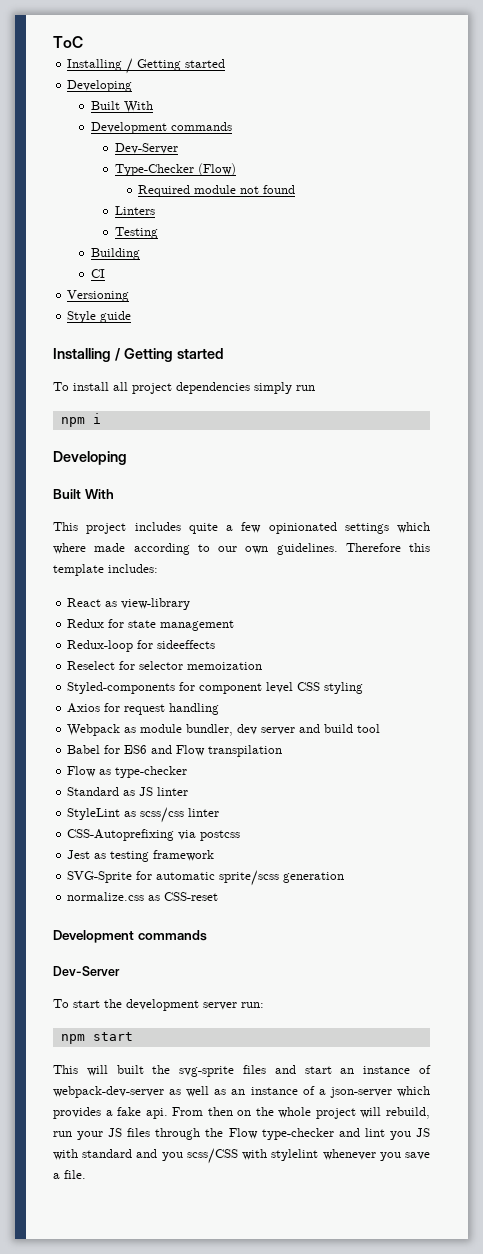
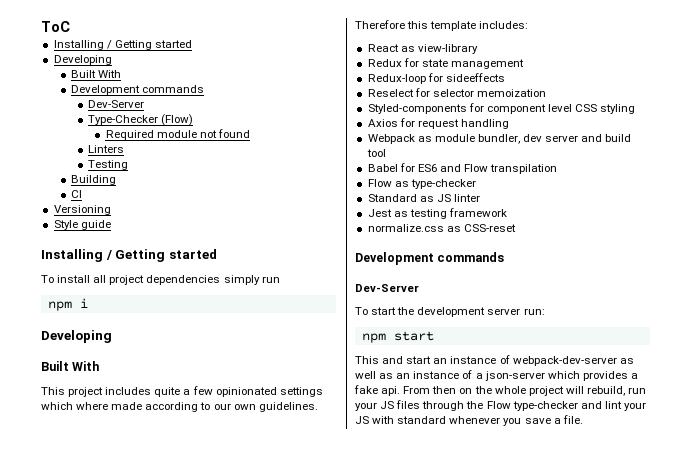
[67,807,220,823] [67,829,241,841] // StyleLint as scss/css linter // CSS-Autoprefixing via postcss -> (480, 198) none
[67,870,345,886] // SVG-Sprite for automatic sprite/scss generation -> (507, 212) none
[86,1065,266,1077] will built the svg-sprite files -> (379, 360) none
[389,1131,411,1140] you -> [623,402,646,411] your
[136,1148,319,1164] and you scss/CSS with stylelint -> (447, 420) none

